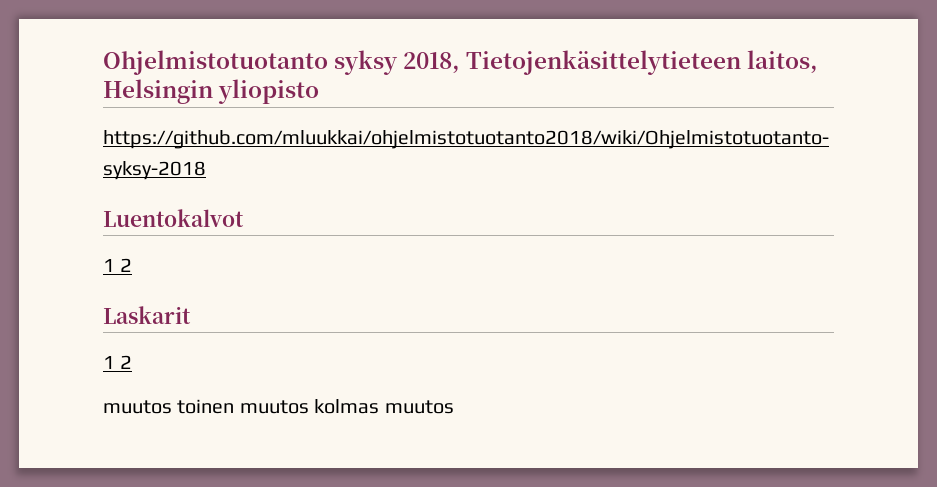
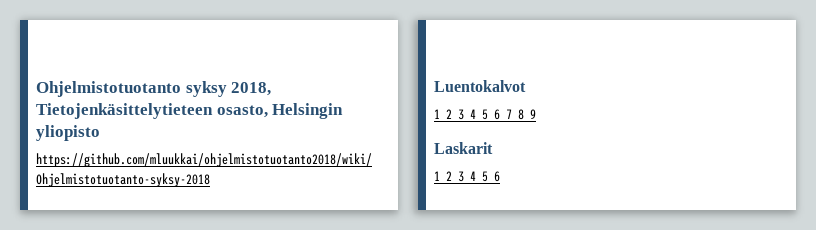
[747,50,819,73] laitos, -> [216,105,268,118] osasto,
[103,306,191,324] [103,355,133,369] [103,399,454,414] // Laskarit // 1 2 // muutos toinen muutos kolmas muutos -> [458,109,536,120] [434,142,493,154] [434,171,500,182] 3 4 5 6 7 8 9 // Laskarit // 1 2 3 4 5 6

